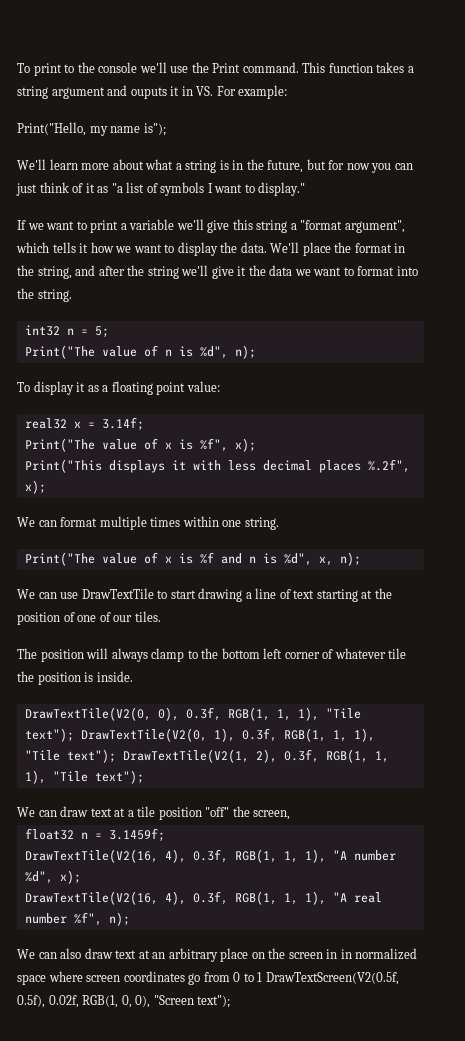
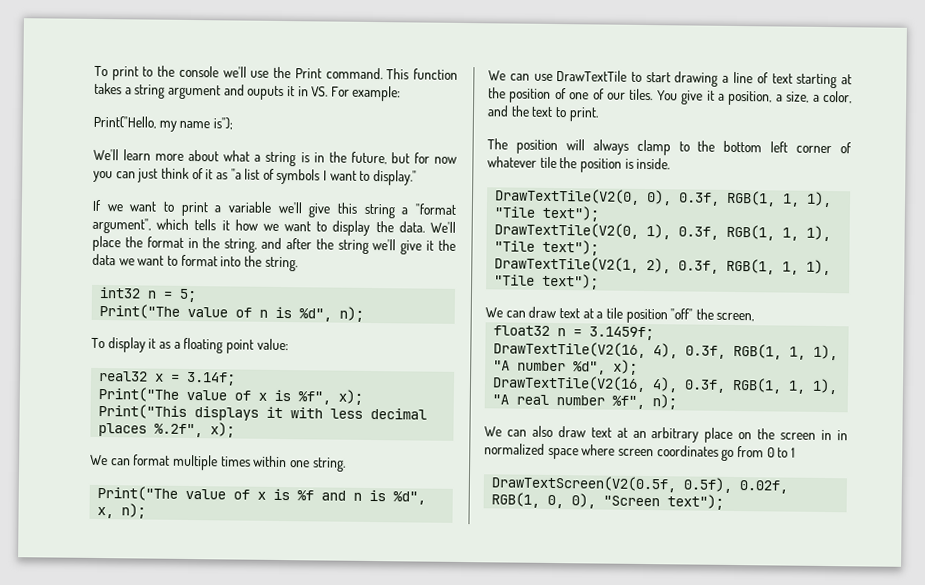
(161, 616) none -> [656,90,852,106] [487,105,599,122] You give it a position, a size, a color, and the text to print.
(74, 735) none -> (600, 213) //
(116, 756) none -> (600, 247) //
(263, 977) none -> (795, 452) //

